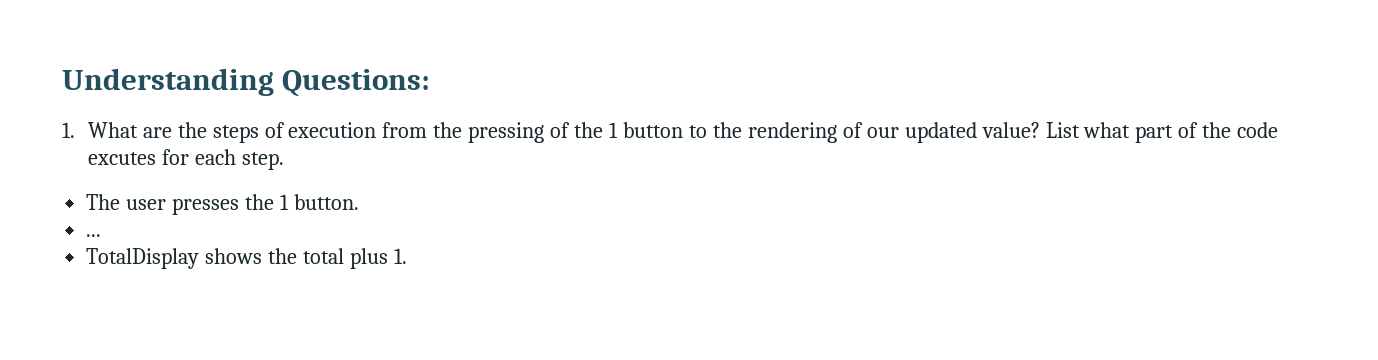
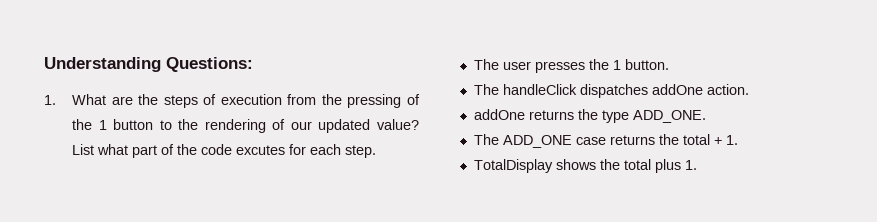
[86,234,102,237] ... -> [473,84,749,98] [473,109,706,123] [473,134,738,148] The handleClick dispatches addOne action. // addOne returns the type ADD_ONE. // The ADD_ONE case returns the total + 1.

